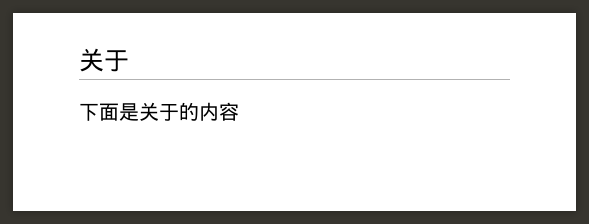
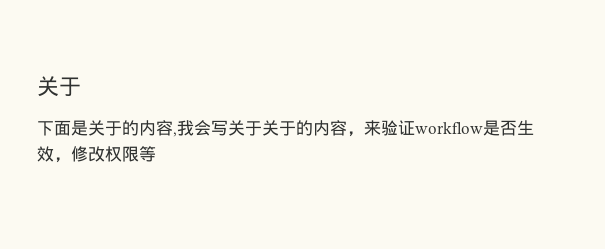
(239, 111) none -> [173,120,534,137] [37,146,156,163] ,我会写关于关于的内容，来验证workflow是否生效，修改权限等

